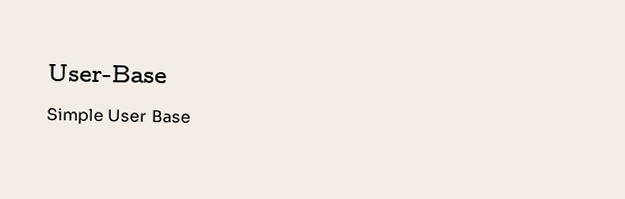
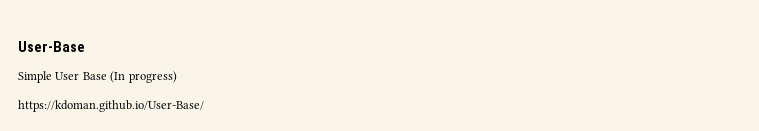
(191, 116) none -> [110,71,177,83] [18,100,204,112] (In progress) // https://kdoman.github.io/User-Base/

